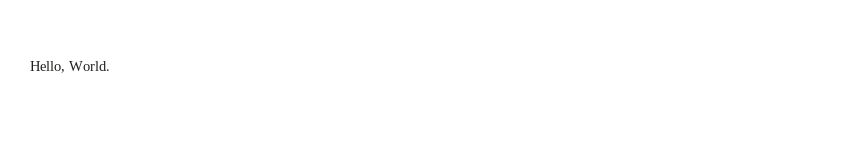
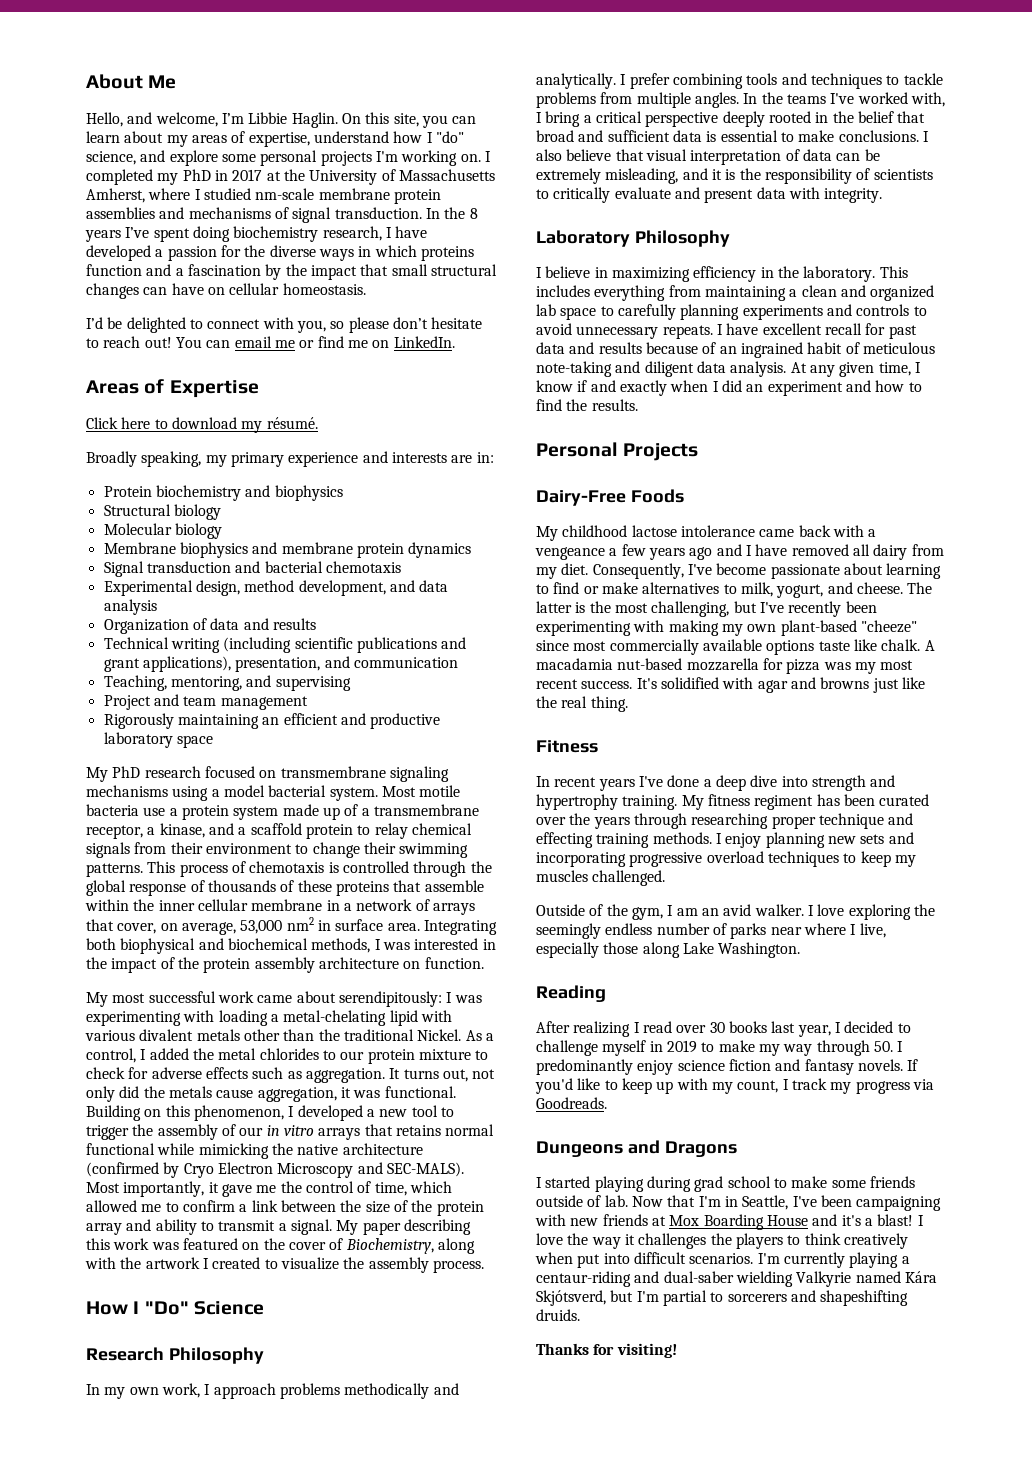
[30,61,110,73] Hello, World. -> [86,74,177,89] [86,112,477,128] [86,131,464,147] [86,150,491,166] [86,169,495,185] [86,188,441,204] [86,207,478,223] [85,226,428,242] [86,245,474,261] [86,264,497,280] [86,283,366,299] [86,317,483,333] [86,336,455,348] [86,379,259,398] [86,417,318,433] [86,451,494,467] [103,485,343,501] [103,504,221,520] [103,523,222,539] [103,542,472,558] [103,561,401,577] [103,580,449,596] [103,599,157,615] [103,618,316,634] [103,637,467,653] [103,656,458,672] [103,675,351,691] [103,694,308,710] [103,713,441,729] [103,732,213,748] [86,766,449,782] [86,785,461,801] [86,804,479,820] [86,823,472,839] [86,842,469,858] [86,861,492,877] [86,880,484,896] [85,899,475,915] [86,917,497,935] [86,938,496,954] [86,957,484,973] [86,991,482,1007] [86,1010,452,1026] [85,1029,494,1041] [86,1048,489,1064] [86,1067,496,1083] [86,1086,456,1102] [86,1105,454,1121] [86,1124,495,1140] [86,1143,423,1159] [86,1162,464,1178] [86,1181,452,1197] [86,1200,484,1216] [86,1219,471,1235] [86,1238,475,1254] [85,1257,484,1273] [86,1301,264,1315] [86,1347,264,1364] [86,1383,459,1399] [536,73,943,89] [536,92,945,108] [536,111,926,127] [536,130,929,142] [536,149,880,165] [536,168,933,184] [536,187,883,203] [536,230,730,247] [536,266,908,282] [536,285,935,301] [536,304,927,320] [536,323,917,339] [536,342,935,358] [536,361,921,377] [536,380,922,396] [536,399,638,411] [536,442,699,461] [536,489,684,506] [536,525,877,541] [535,544,944,560] [536,563,942,579] [536,582,933,598] [536,601,877,617] [536,620,917,636] [536,639,935,655] [536,658,914,674] [536,677,925,693] [536,696,628,712] [536,740,598,753] [536,775,896,791] [536,794,930,810] [536,813,914,829] [536,832,914,848] [536,851,916,867] [536,870,666,886] [536,904,935,920] [536,923,886,939] [536,942,801,958] [536,985,606,1002] [536,1021,911,1037] [536,1040,904,1056] [536,1059,919,1075] [535,1078,934,1094] [536,1097,607,1109] [536,1140,737,1157] [536,1176,915,1192] [536,1195,942,1211] [535,1214,924,1230] [536,1233,908,1249] [535,1252,910,1268] [536,1271,937,1287] [536,1290,909,1306] [536,1309,580,1321] [536,1343,677,1358] About Me // Hello, and welcome, I’m Libbie Haglin. On this site, you can learn about my areas of expertise, understand how I "do" science, and explore some personal projects I'm working on. I completed my PhD in 2017 at the University of Massachusetts Amherst, where I studied nm-scale membrane protein assemblies and mechanisms of signal transduction. In the 8 years I’ve spent doing biochemistry research, I have developed a passion for the diverse ways in which proteins function and a fascination by the impact that small structural changes can have on cellular homeostasis. // I’d be delighted to connect with you, so please don’t hesitate to reach out! You can email me or find me on LinkedIn. // Areas of Expertise // Click here to download my résumé. // Broadly speaking, my primary experience and interests are in: // Protein biochemistry and biophysics // Structural biology // Molecular biology // Membrane biophysics and membrane protein dynamics // Signal transduction and bacterial chemotaxis // Experimental design, method development, and data analysis // Organization of data and results // Technical writing (including scientific publications and grant applications), presentation, and communication // Teaching, mentoring, and supervising // Project and team management // Rigorously maintaining an efficient and productive laboratory space // My PhD research focused on transmembrane signaling mechanisms using a model bacterial system. Most motile bacteria use a protein system made up of a transmembrane receptor, a kinase, and a scaffold protein to relay chemical signals from their environment to change their swimming patterns. This process of chemotaxis is controlled through the global response of thousands of these proteins that assemble within the inner cellular membrane in a network of arrays that cover, on average, 53,000 nm2 in surface area. Integrating both biophysical and biochemical methods, I was interested in the impact of the protein assembly architecture on function. // My most successful work came about serendipitously: I was experimenting with loading a metal-chelating lipid with various divalent metals other than the traditional Nickel. As a control, I added the metal chlorides to our protein mixture to check for adverse effects such as aggregation. It turns out, not only did the metals cause aggregation, it was functional. Building on this phenomenon, I developed a new tool to trigger the assembly of our in vitro arrays that retains normal functional while mimicking the native architecture (confirmed by Cryo Electron Microscopy and SEC-MALS). Most importantly, it gave me the control of time, which allowed me to confirm a link between the size of the protein array and ability to transmit a signal. My paper describing this work was featured on the cover of Biochemistry, along with the artwork I created to visualize the assembly process. // How I "Do" Science // Research Philosophy // In my own work, I approach problems methodically and analytically. I prefer combining tools and techniques to tackle problems from multiple angles. In the teams I've worked with, I bring a critical perspective deeply rooted in the belief that broad and sufficient data is essential to make conclusions. I also believe that visual interpretation of data can be extremely misleading, and it is the responsibility of scientists to critically evaluate and present data with integrity. // Laboratory Philosophy // I believe in maximizing efficiency in the laboratory. This includes everything from maintaining a clean and organized lab space to carefully planning experiments and controls to avoid unnecessary repeats. I have excellent recall for past data and results because of an ingrained habit of meticulous note-taking and diligent data analysis. At any given time, I know if and exactly when I did an experiment and how to find the results. // Personal Projects // Dairy-Free Foods // My childhood lactose intolerance came back with a vengeance a few years ago and I have removed all dairy from my diet. Consequently, I've become passionate about learning to find or make alternatives to milk, yogurt, and cheese. The latter is the most challenging, but I've recently been experimenting with making my own plant-based "cheeze" since most commercially available options taste like chalk. A macadamia nut-based mozzarella for pizza was my most recent success. It's solidified with agar and browns just like the real thing. // Fitness // In recent years I've done a deep dive into strength and hypertrophy training. My fitness regiment has been curated over the years through researching proper technique and effecting training methods. I enjoy planning new sets and incorporating progressive overload techniques to keep my muscles challenged. // Outside of the gym, I am an avid walker. I love exploring the seemingly endless number of parks near where I live, especially those along Lake Washington. // Reading // After realizing I read over 30 books last year, I decided to challenge myself in 2019 to make my way through 50. I predominantly enjoy science fiction and fantasy novels. If you'd like to keep up with my count, I track my progress via Goodreads. // Dungeons and Dragons // I started playing during grad school to make some friends outside of lab. Now that I'm in Seattle, I've been campaigning with new friends at Mox Boarding House and it's a blast! I love the way it challenges the players to think creatively when put into difficult scenarios. I'm currently playing a centaur-riding and dual-saber wielding Valkyrie named Kára Skjótsverd, but I'm partial to sorcerers and shapeshifting druids. // Thanks for visiting!

